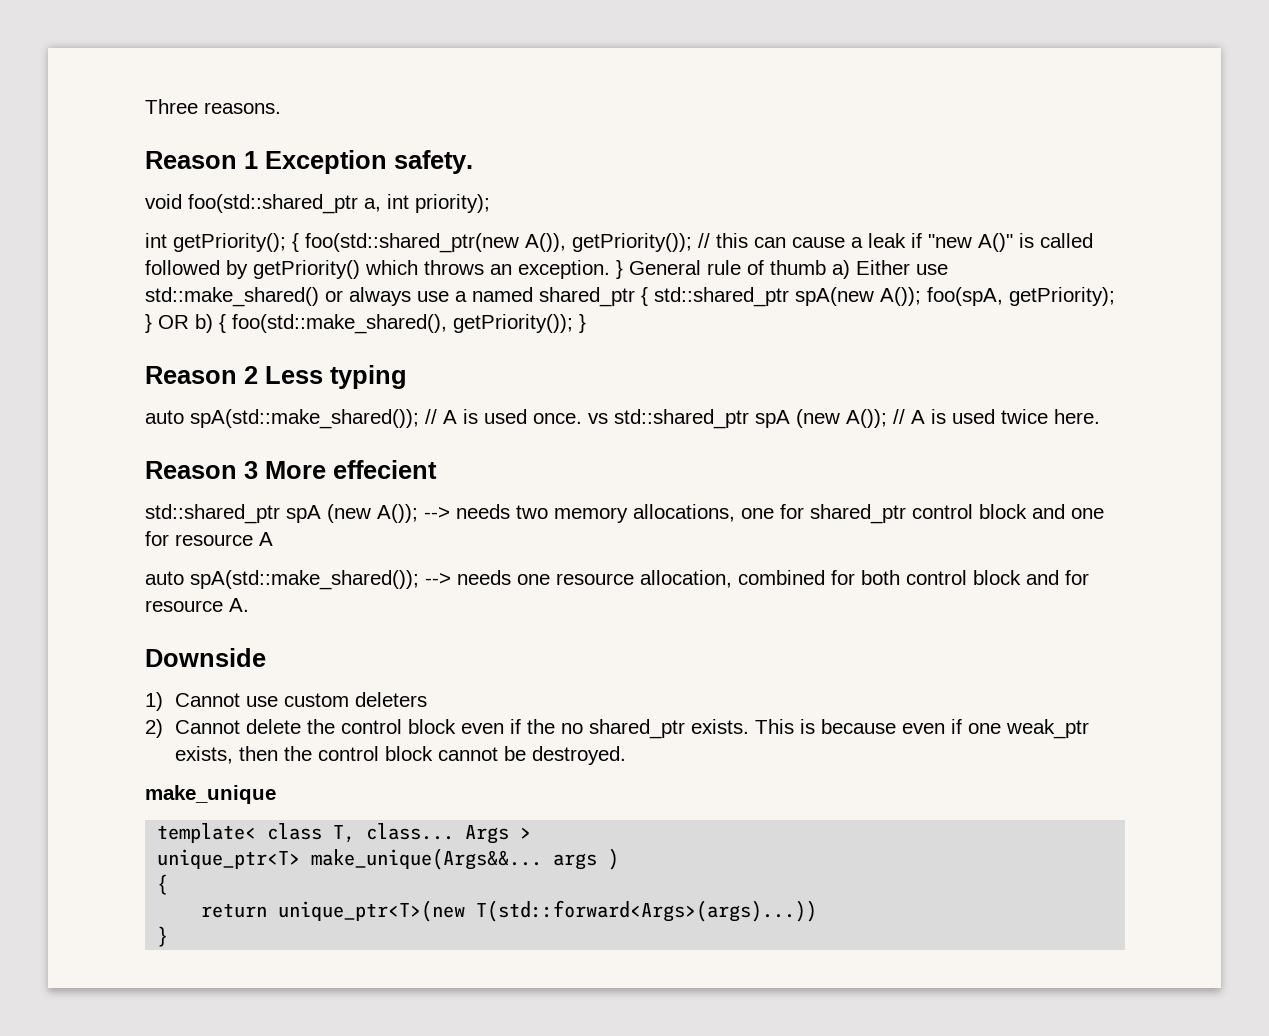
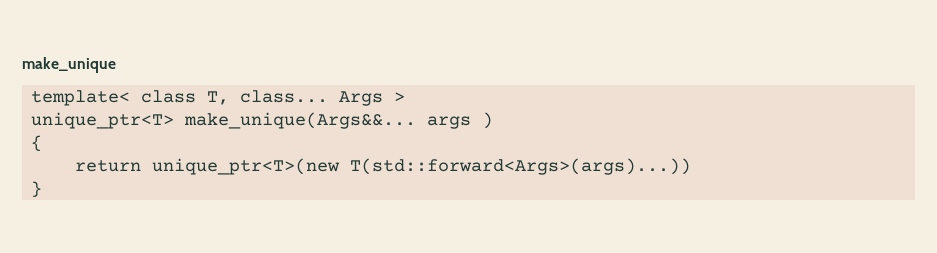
[145,99,281,114] [145,150,473,174] [145,194,490,214] [145,233,1093,253] [145,260,948,279] [145,287,1115,307] [145,314,586,334] [145,365,407,389] [145,409,1100,429] [145,460,437,479] [145,504,1104,524] [145,531,273,546] [145,570,1089,590] [145,598,249,612] [145,648,266,667] [145,692,427,711] [145,719,1089,739] [174,746,626,765] Three reasons. // Reason 1 Exception safety. // void foo(std::shared_ptr a, int priority); // int getPriority(); { foo(std::shared_ptr(new A()), getPriority()); // this can cause a leak if "new A()" is called followed by getPriority() which throws an exception. } General rule of thumb a) Either use std::make_shared() or always use a named shared_ptr { std::shared_ptr spA(new A()); foo(spA, getPriority); } OR b) { foo(std::make_shared(), getPriority()); } // Reason 2 Less typing // auto spA(std::make_shared()); // A is used once. vs std::shared_ptr spA (new A()); // A is used twice here. // Reason 3 More effecient // std::shared_ptr spA (new A()); --> needs two memory allocations, one for shared_ptr control block and one for resource A // auto spA(std::make_shared()); --> needs one resource allocation, combined for both control block and for resource A. // Downside // 1) Cannot use custom deleters // 2) Cannot delete the control block even if the no shared_ptr exists. This is because even if one weak_ptr exists, then the control block cannot be destroyed. // -> (22, 65) none

